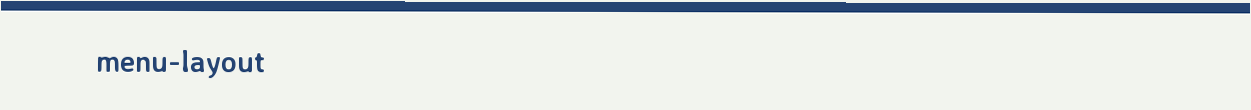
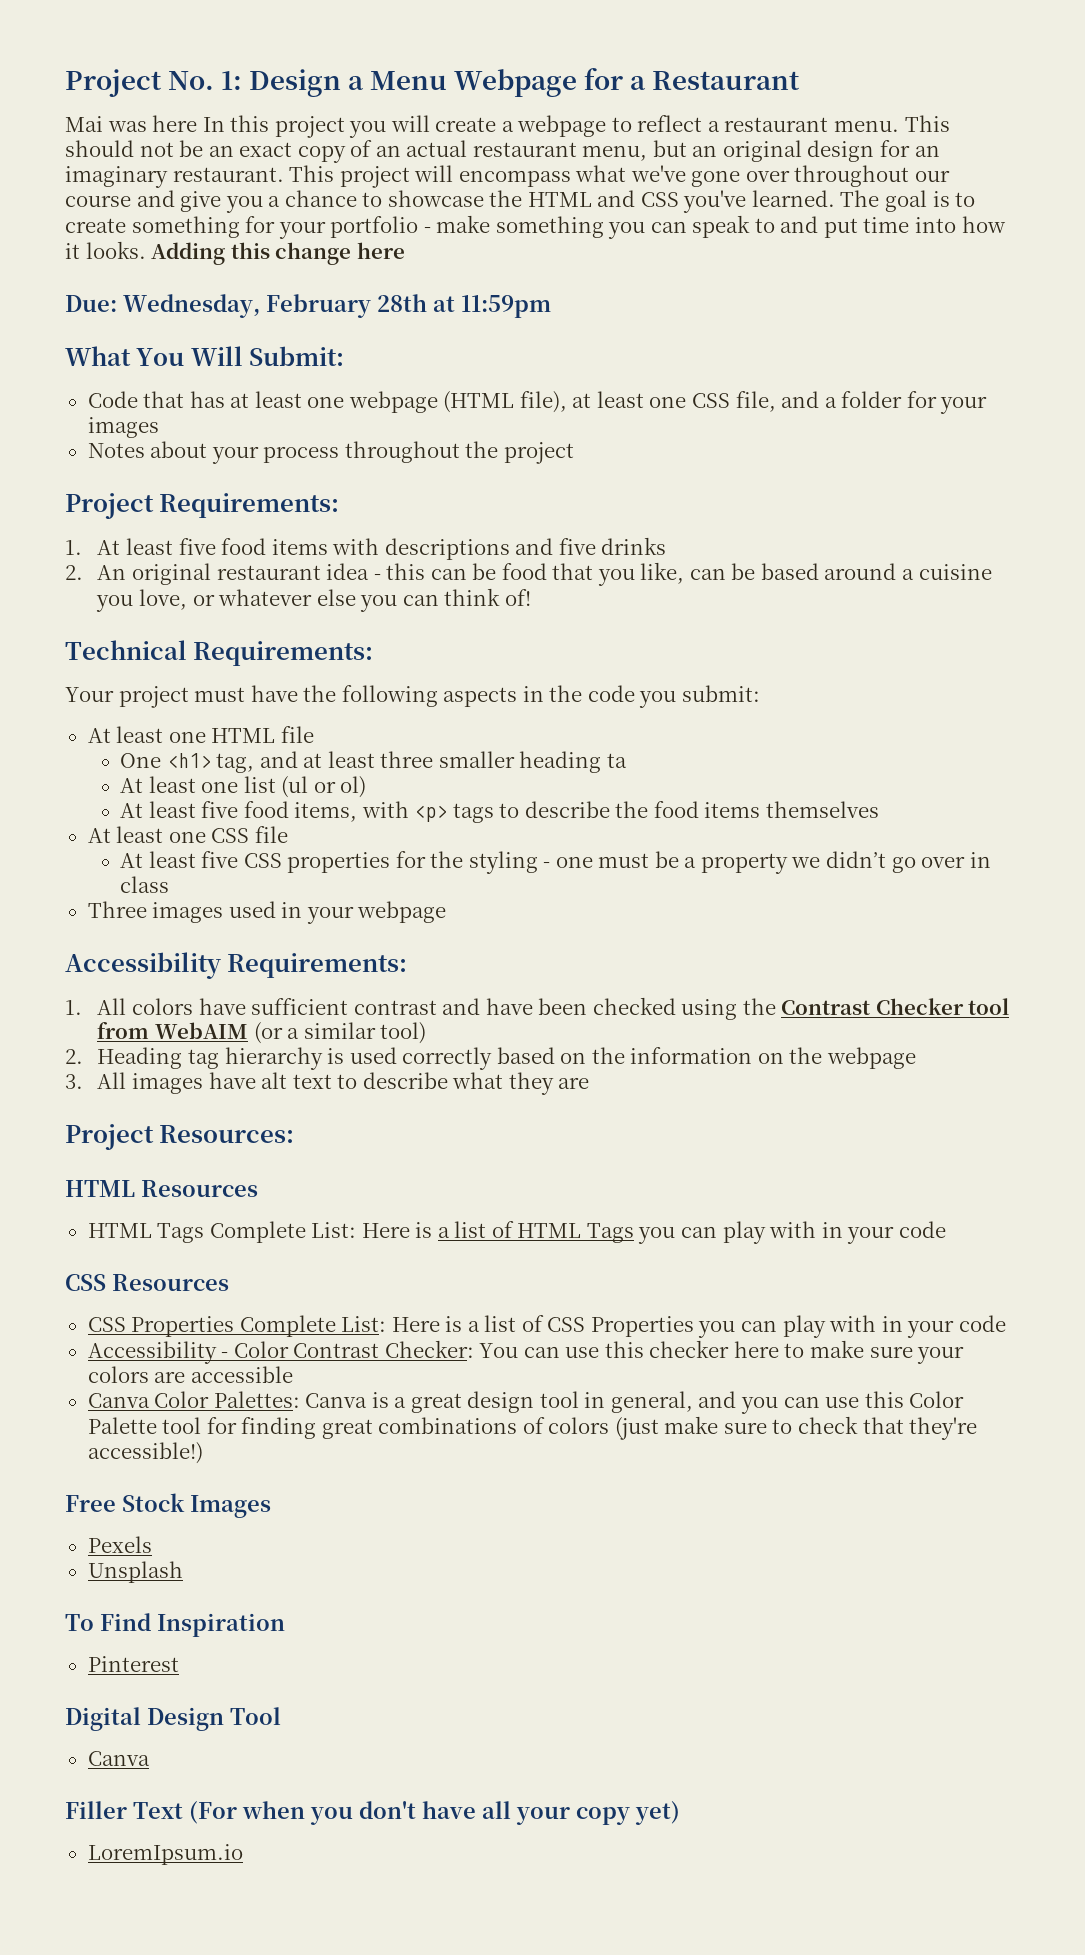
[95,49,266,79] menu-layout -> [65,68,801,97] [65,115,950,138] [65,140,940,163] [65,165,950,188] [65,190,976,213] [65,215,1006,239] [65,241,405,265] [65,294,551,318] [65,346,345,366] [87,391,988,414] [87,417,159,438] [87,441,574,464] [65,493,340,519] [65,537,667,560] [65,562,992,586] [96,588,531,612] [65,640,374,666] [65,685,760,708] [87,726,314,743] [119,751,627,773] [119,776,367,798] [119,801,879,823] [87,826,288,843] [119,851,991,874] [119,876,169,893] [87,901,447,924] [65,952,408,979] [65,997,1010,1020] [97,1022,427,1044] [65,1047,916,1070] [65,1072,590,1095] [65,1124,295,1150] [65,1180,258,1197] [87,1221,946,1244] [65,1274,229,1291] [87,1315,1006,1338] [87,1340,965,1364] [87,1366,293,1383] [87,1391,965,1414] [87,1416,978,1440] [87,1442,203,1464] [65,1493,271,1518] [87,1536,152,1553] [87,1561,183,1583] [65,1613,285,1637] [87,1656,179,1672] [65,1707,281,1731] [87,1751,150,1766] [65,1801,680,1825] [87,1844,243,1865] Project No. 1: Design a Menu Webpage for a Restaurant // Mai was here In this project you will create a webpage to reflect a restaurant menu. This should not be an exact copy of an actual restaurant menu, but an original design for an imaginary restaurant. This project will encompass what we've gone over throughout our course and give you a chance to showcase the HTML and CSS you've learned. The goal is to create something for your portfolio - make something you can speak to and put time into how it looks. Adding this change here // Due: Wednesday, February 28th at 11:59pm // What You Will Submit: // Code that has at least one webpage (HTML file), at least one CSS file, and a folder for your images // Notes about your process throughout the project // Project Requirements: // 1. At least five food items with descriptions and five drinks // 2. An original restaurant idea - this can be food that you like, can be based around a cuisine you love, or whatever else you can think of! // Technical Requirements: // Your project must have the following aspects in the code you submit: // At least one HTML file // One <h1> tag, and at least three smaller heading ta // At least one list (ul or ol) // At least five food items, with <p> tags to describe the food items themselves // At least one CSS file // At least five CSS properties for the styling - one must be a property we didn’t go over in class // Three images used in your webpage // Accessibility Requirements: // 1. All colors have sufficient contrast and have been checked using the Contrast Checker tool from WebAIM (or a similar tool) // 2. Heading tag hierarchy is used correctly based on the information on the webpage // 3. All images have alt text to describe what they are // Project Resources: // HTML Resources // HTML Tags Complete List: Here is a list of HTML Tags you can play with in your code // CSS Resources // CSS Properties Complete List: Here is a list of CSS Properties you can play with in your code // Accessibility - Color Contrast Checker: You can use this checker here to make sure your colors are accessible // Canva Color Palettes: Canva is a great design tool in general, and you can use this Color Palette tool for finding great combinations of colors (just make sure to check that they're accessible!) // Free Stock Images // Pexels // Unsplash // To Find Inspiration // Pinterest // Digital Design Tool // Canva // Filler Text (For when you don't have all your copy yet) // LoremIpsum.io

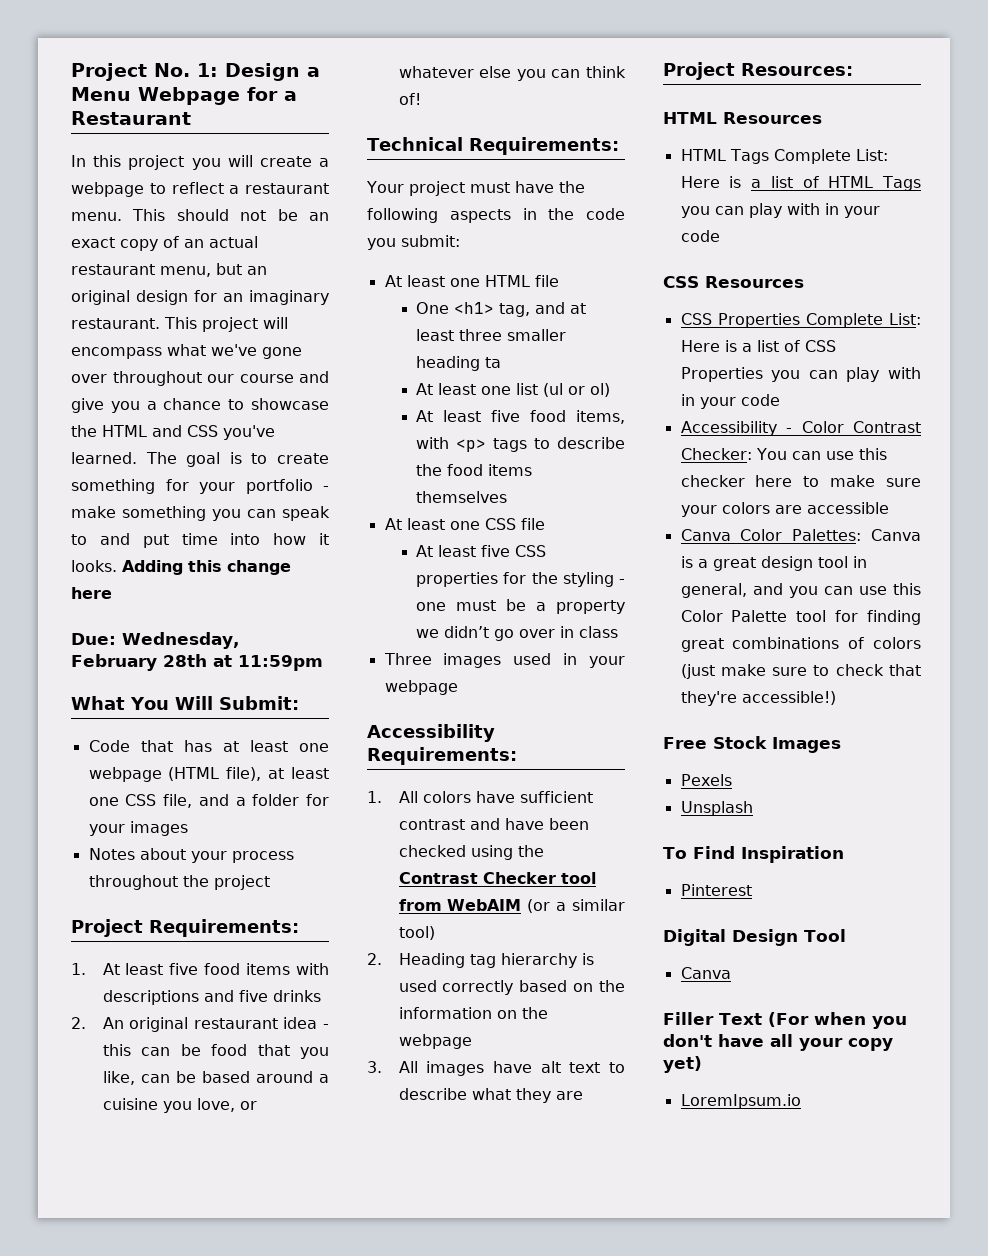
[65,115,198,132] Mai was here -> (191, 118) none

